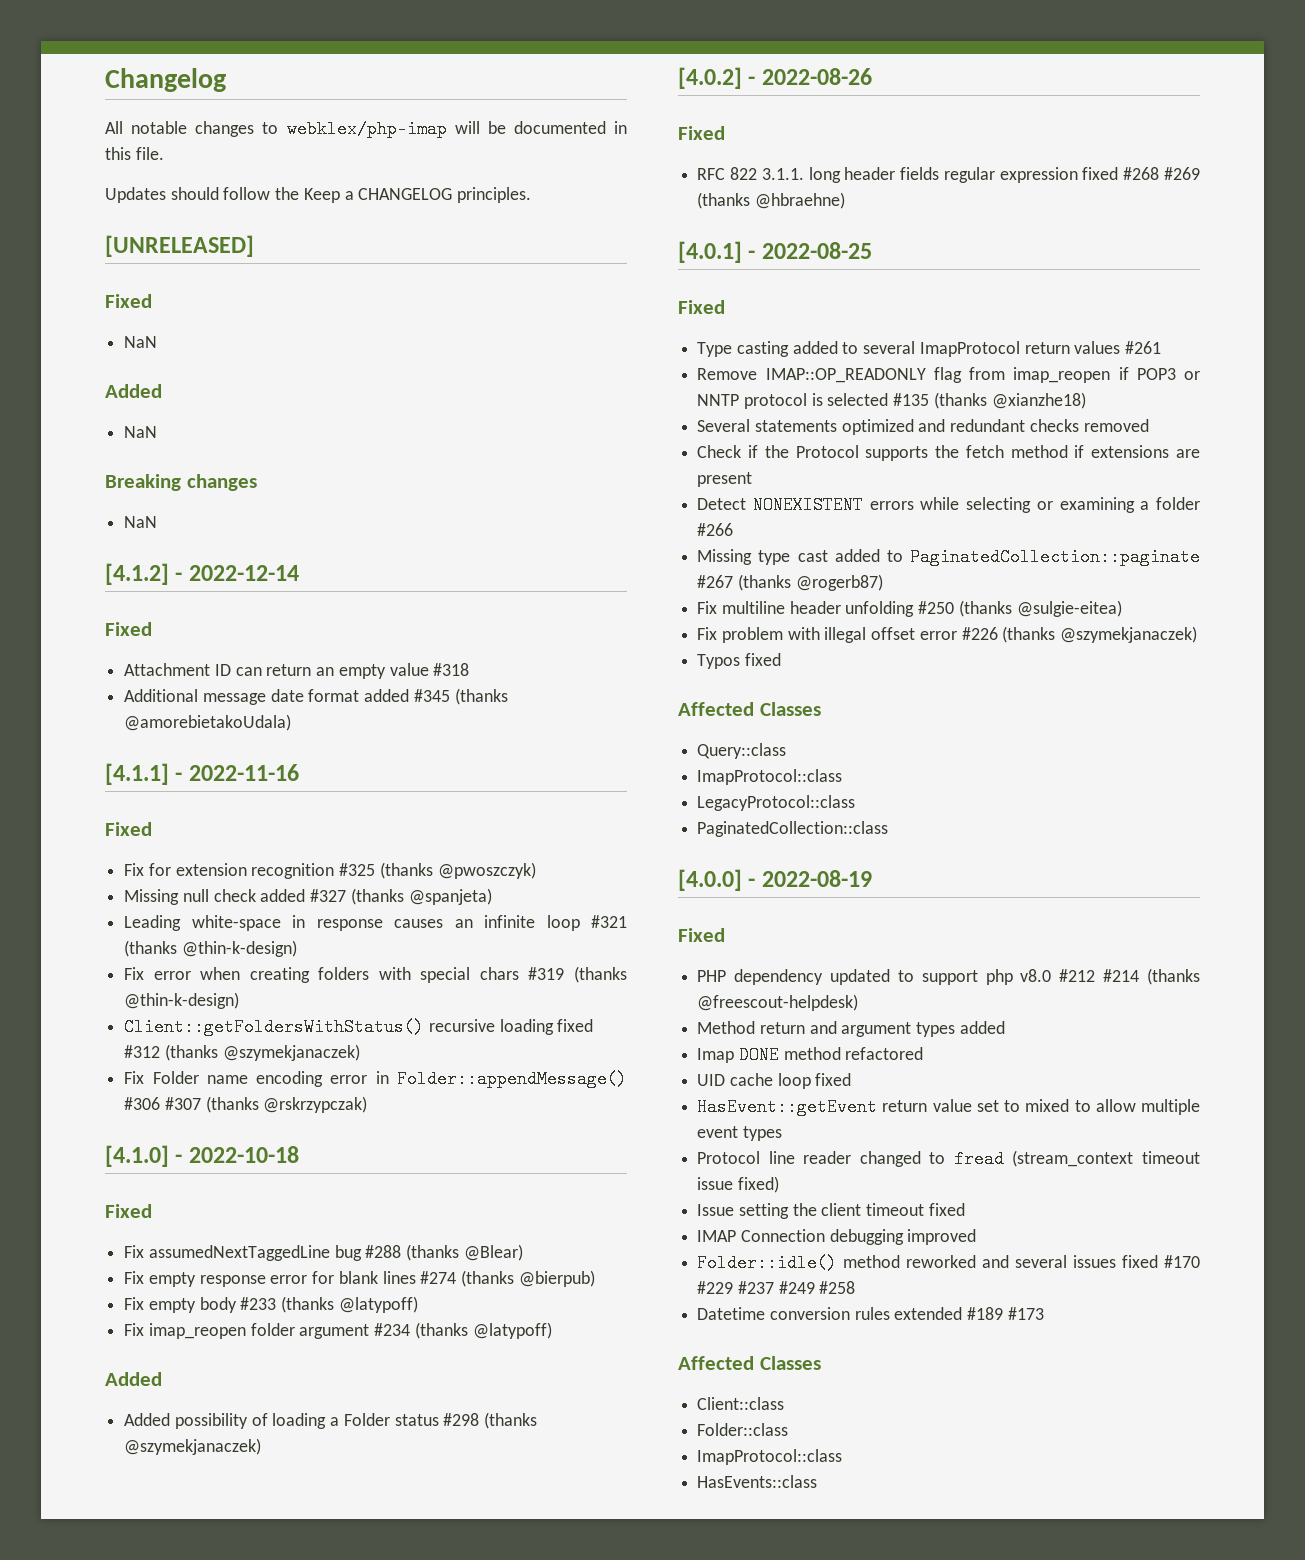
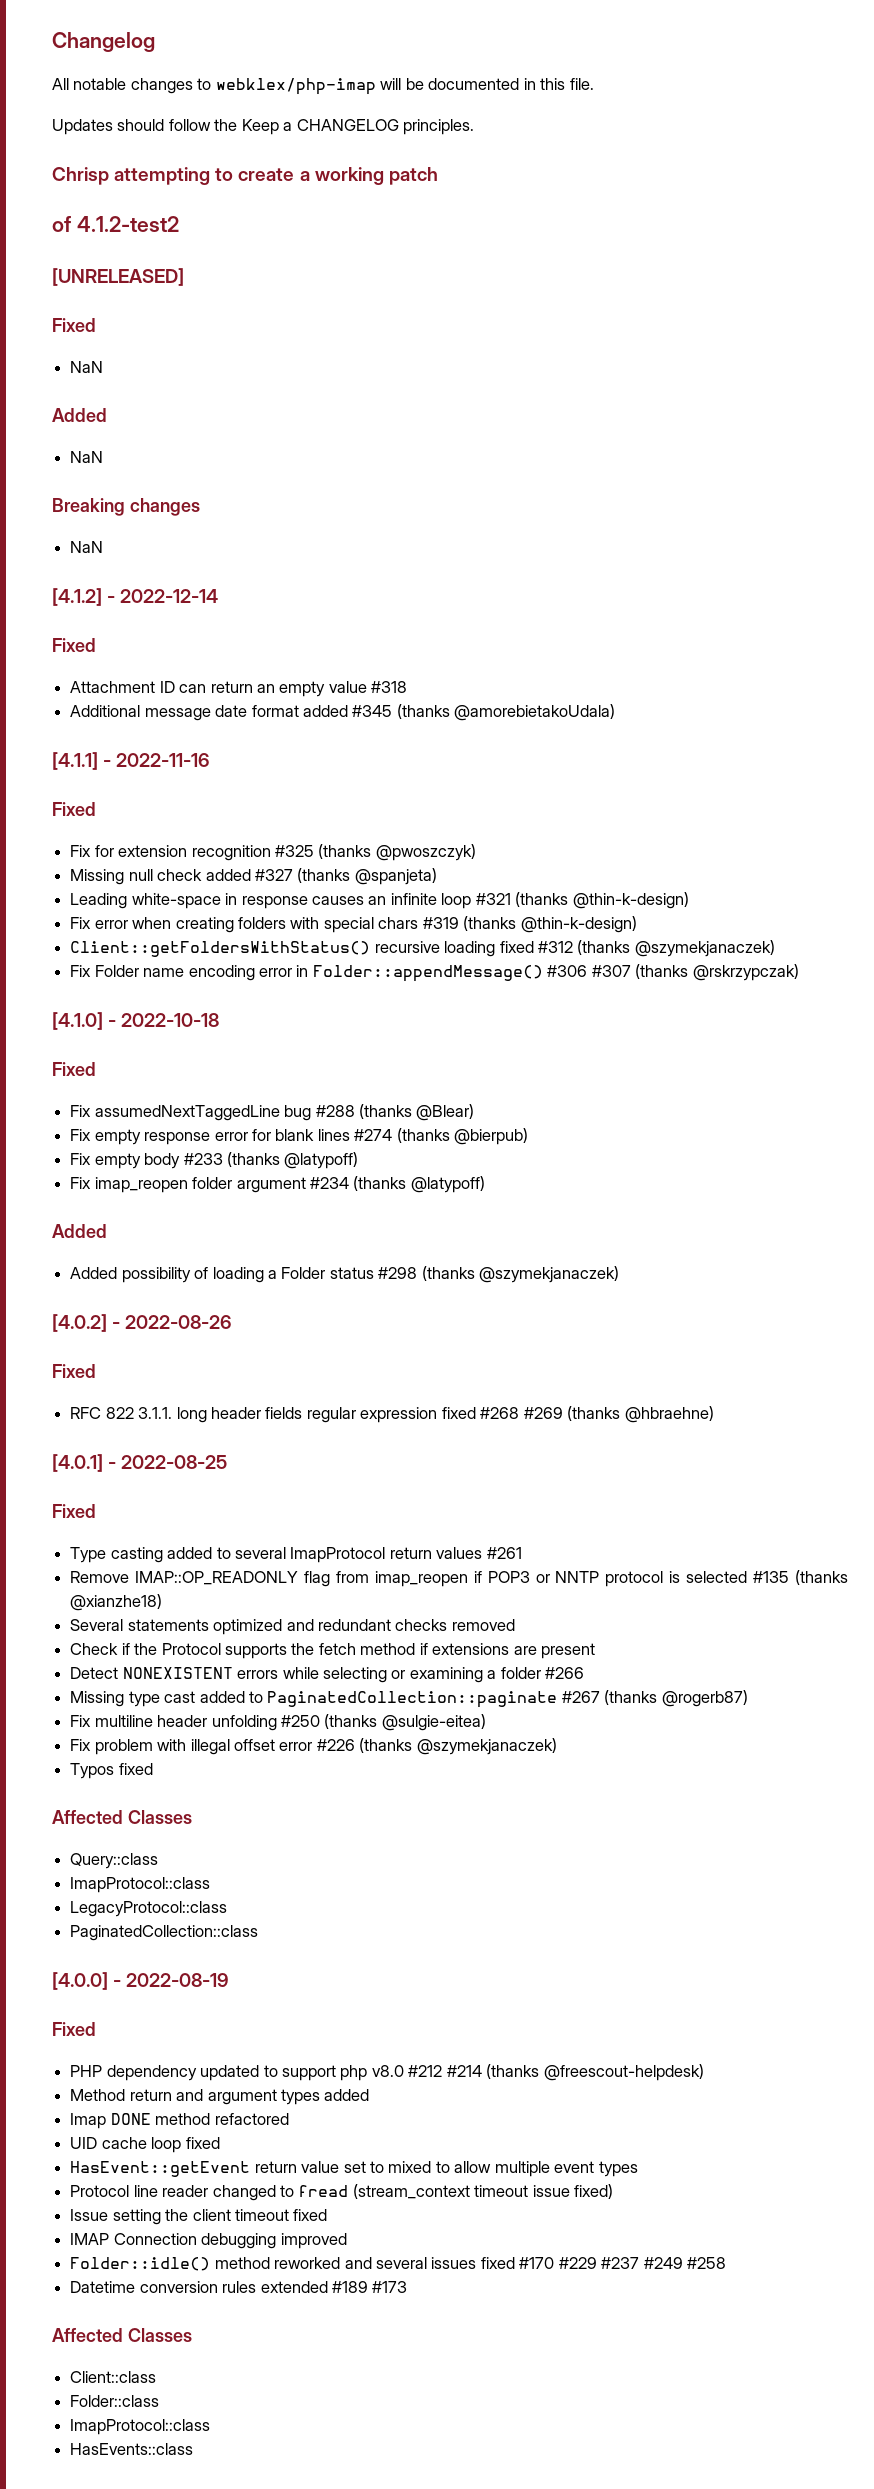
(532, 195) none -> [52,167,438,185] [52,216,179,232] // Chrisp attempting to create a working patch // of 4.1.2-test2

